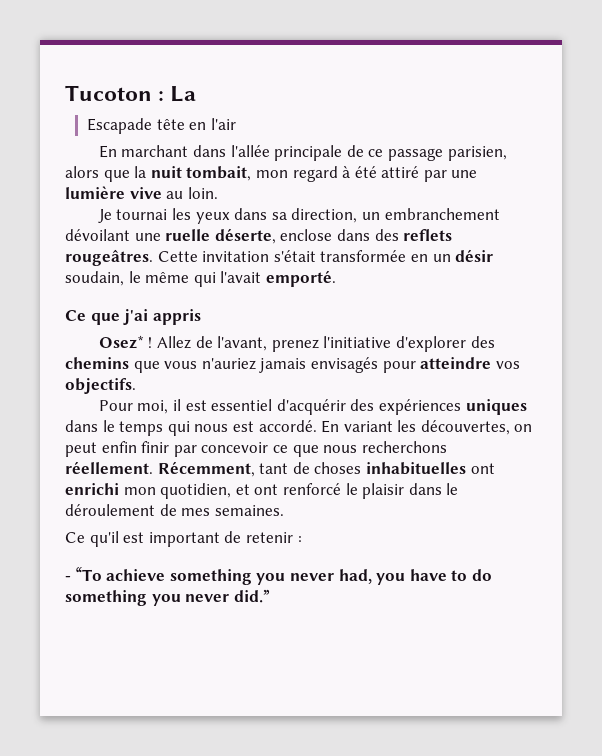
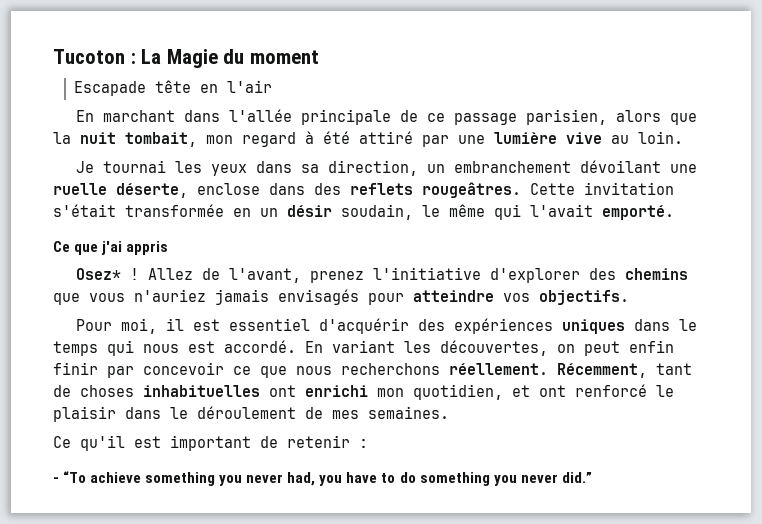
(197, 94) none -> [166,49,319,68] Magie du moment

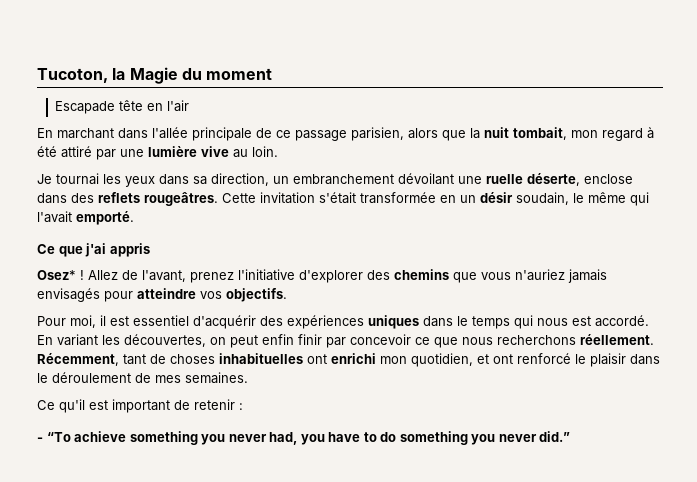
[53,49,162,64] Tucoton : La -> [37,68,126,83] Tucoton, la

